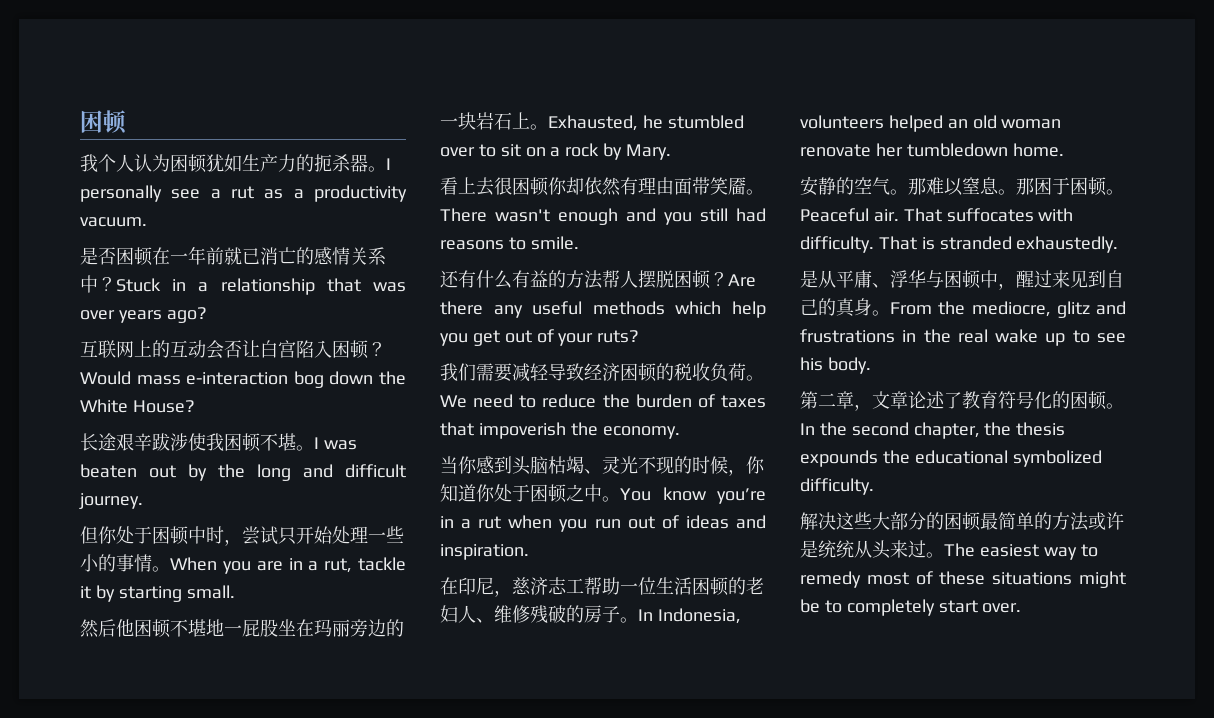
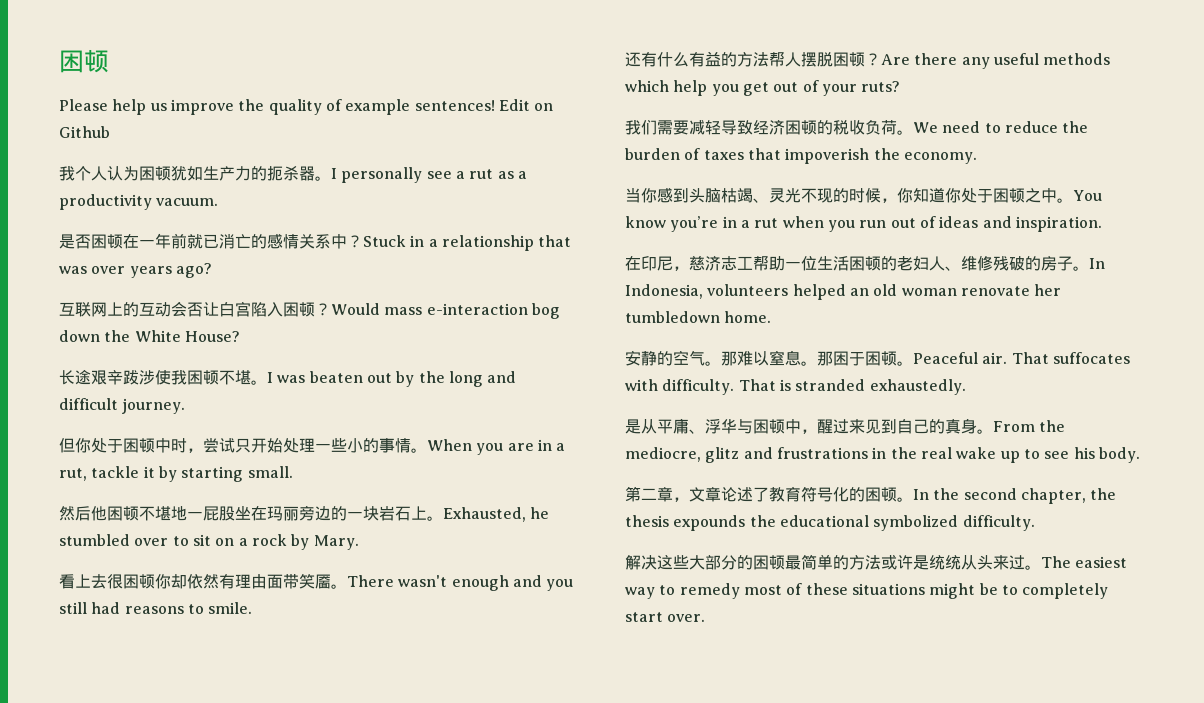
[80,110,127,134] 困顿 -> [59,49,109,73] [59,99,554,115] [59,126,110,138] 困顿 // Please help us improve the quality of example sentences! Edit on Github

